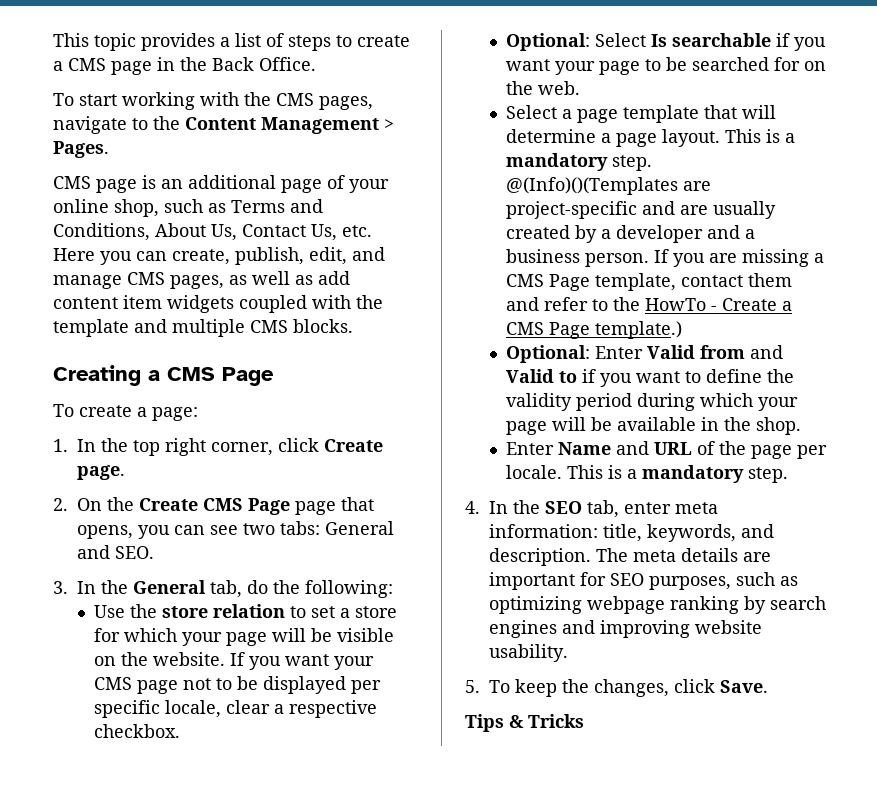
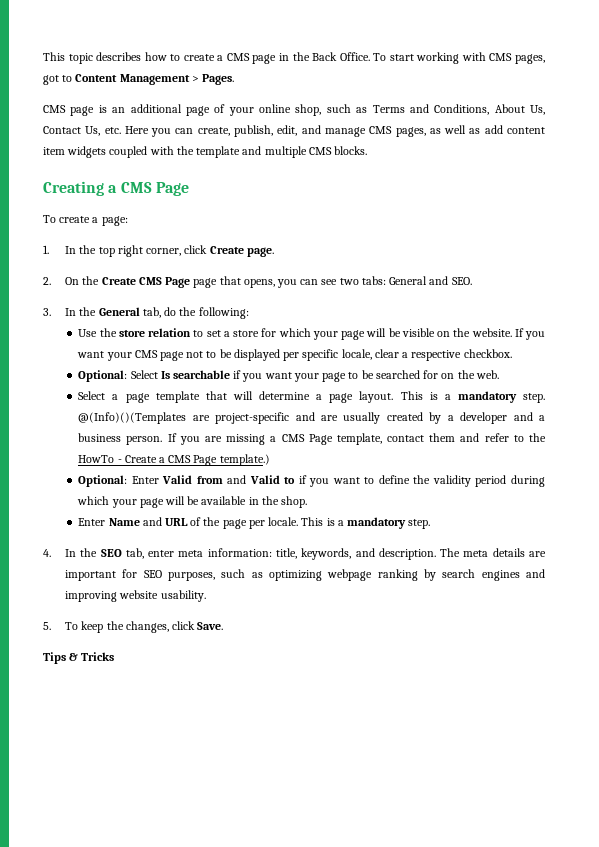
[141,33,331,51] provides a list of steps -> [96,52,167,61] describes how
(316, 64) // -> (370, 56) none
[244,92,373,110] [53,116,180,134] the CMS pages, navigate to the -> [489,53,545,64] [43,75,73,85] CMS pages, got to

